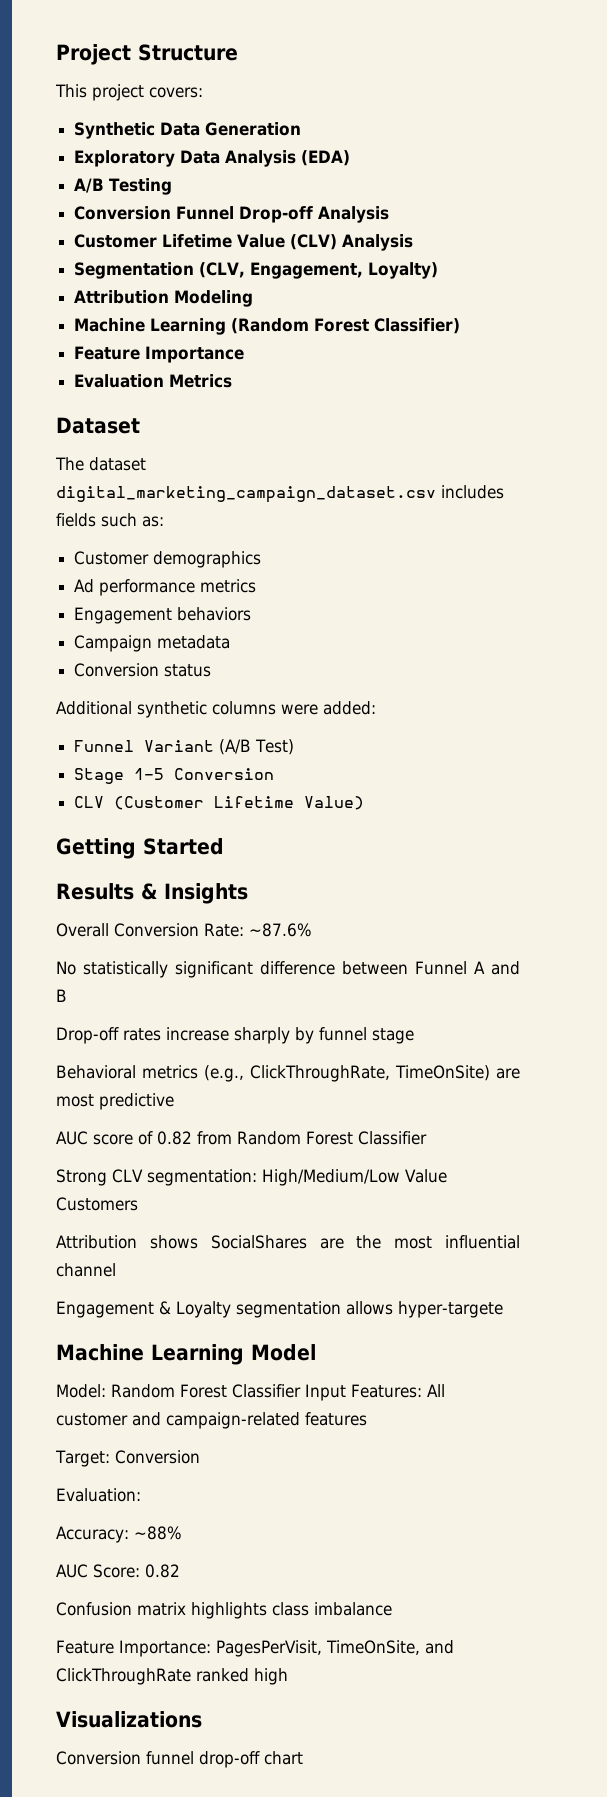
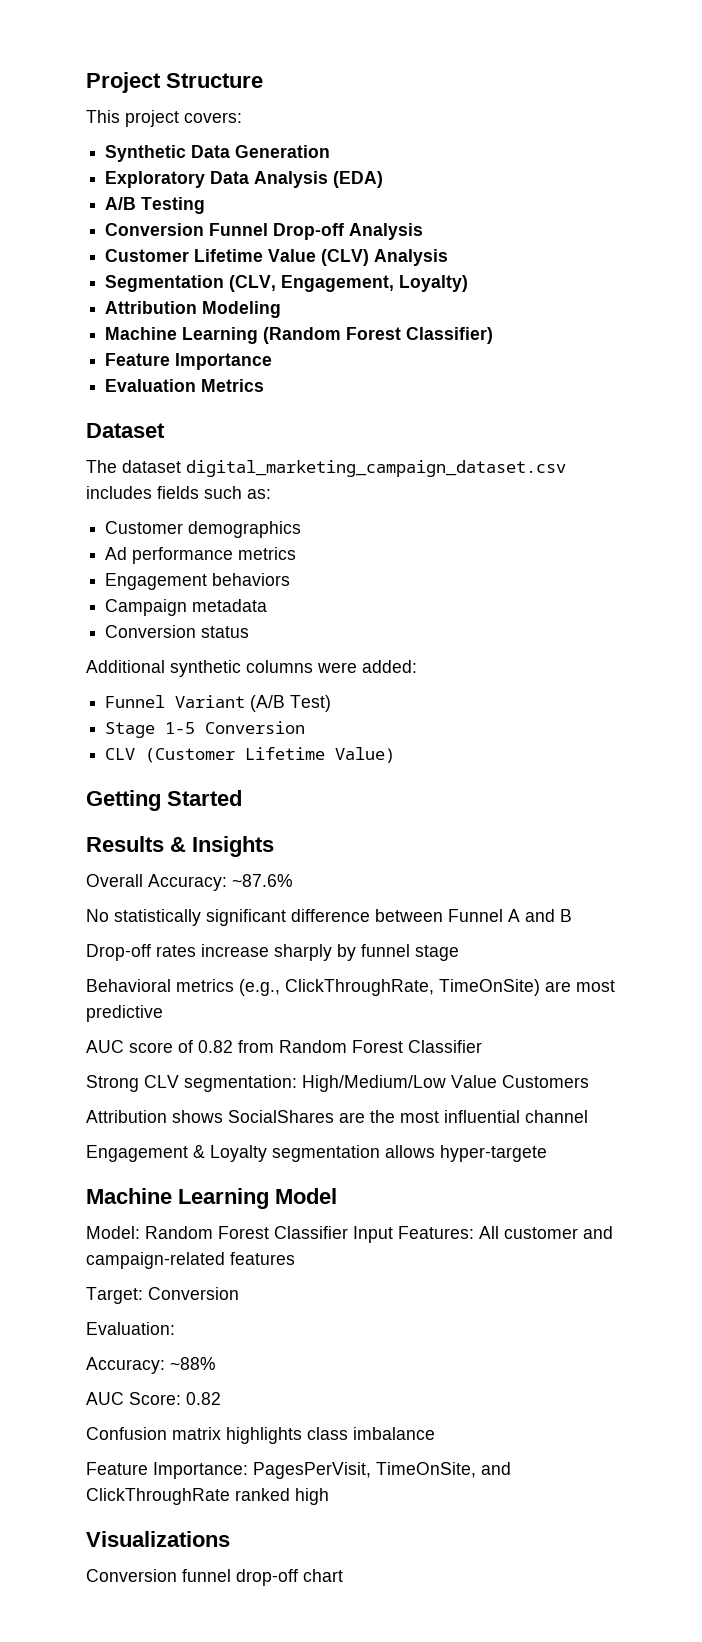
[114,923,244,937] Conversion Rate: -> [148,874,227,891] Accuracy:

